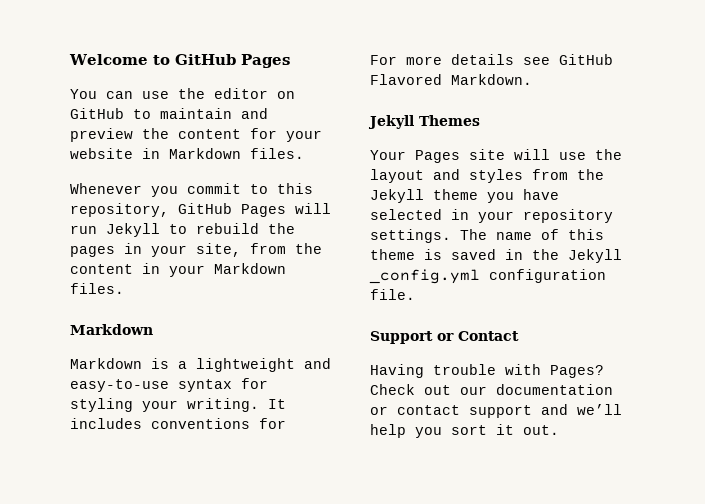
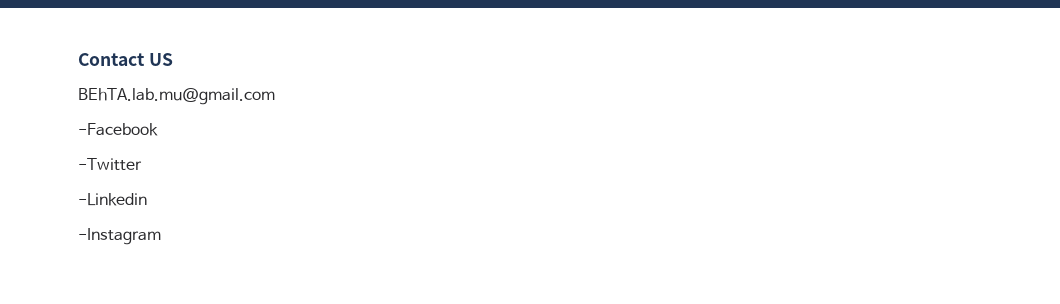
[69,54,290,68] [70,88,295,99] [70,108,268,119] [70,128,322,142] [70,148,304,159] [70,183,313,197] [70,203,331,217] [70,223,295,237] [70,243,322,257] [70,263,286,277] [70,283,124,294] [70,324,153,335] [70,358,331,372] [70,378,268,392] [70,398,286,412] [70,418,286,429] [370,54,613,65] [370,74,532,85] [368,115,480,129] [370,149,622,163] [370,169,604,183] [370,189,559,203] [370,209,613,223] [370,229,604,243] [370,249,622,263] [369,269,606,284] [370,289,415,300] [370,331,519,344] [370,364,604,378] [370,384,613,395] [370,404,622,418] [370,424,559,438] Welcome to GitHub Pages // You can use the editor on GitHub to maintain and preview the content for your website in Markdown files. // Whenever you commit to this repository, GitHub Pages will run Jekyll to rebuild the pages in your site, from the content in your Markdown files. // Markdown // Markdown is a lightweight and easy-to-use syntax for styling your writing. It includes conventions for // For more details see GitHub Flavored Markdown. // Jekyll Themes // Your Pages site will use the layout and styles from the Jekyll theme you have selected in your repository settings. The name of this theme is saved in the Jekyll _config.yml configuration file. // Support or Contact // Having trouble with Pages? Check out our documentation or contact support and we’ll help you sort it out. -> [78,53,173,66] [78,88,275,105] [78,123,158,136] [78,158,142,171] [78,193,147,206] [78,228,161,245] Contact US // BEhTA.lab.mu@gmail.com // -Facebook // -Twitter // -Linkedin // -Instagram

